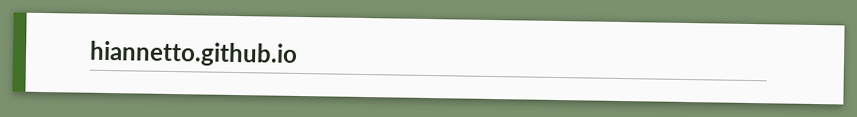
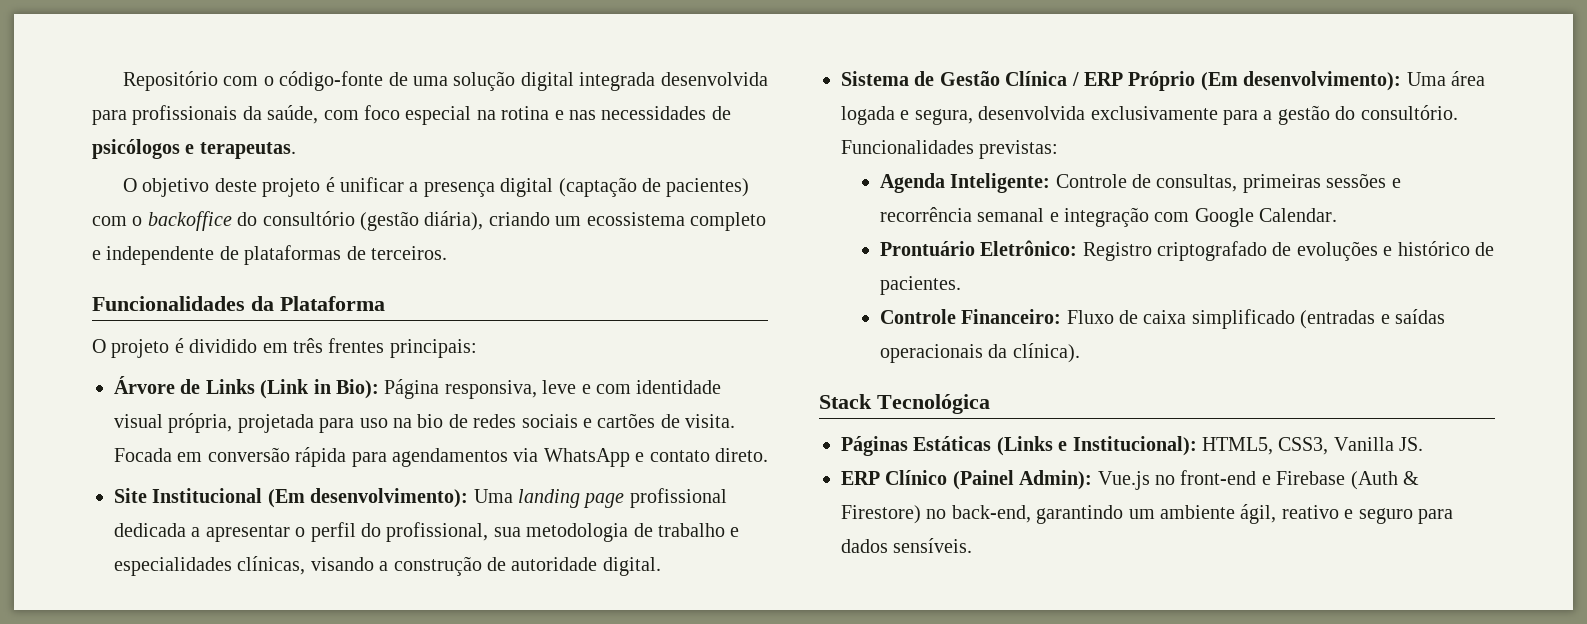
[89,40,298,67] hiannetto.github.io -> [122,71,768,91] [92,105,731,125] [92,139,296,159] [122,177,750,197] [92,211,766,231] [92,245,447,265] [92,296,385,311] [92,338,477,358] [114,376,722,399] [114,413,736,433] [114,447,768,467] [114,488,727,508] [114,522,740,542] [114,556,661,576] [841,71,1485,91] [841,105,1458,125] [841,140,1059,159] [879,173,1401,193] [879,207,1338,227] [879,240,1494,261] [879,276,961,295] [879,309,1445,329] [879,343,1080,363] [819,394,990,414] [841,436,1424,456] [841,470,1419,490] [841,504,1453,524] [841,538,973,553] Repositório com o código-fonte de uma solução digital integrada desenvolvida para profissionais da saúde, com foco especial na rotina e nas necessidades de psicólogos e terapeutas. // O objetivo deste projeto é unificar a presença digital (captação de pacientes) com o backoffice do consultório (gestão diária), criando um ecossistema completo e independente de plataformas de terceiros. // Funcionalidades da Plataforma // O projeto é dividido em três frentes principais: // Árvore de Links (Link in Bio): Página responsiva, leve e com identidade visual própria, projetada para uso na bio de redes sociais e cartões de visita. Focada em conversão rápida para agendamentos via WhatsApp e contato direto. // Site Institucional (Em desenvolvimento): Uma landing page profissional dedicada a apresentar o perfil do profissional, sua metodologia de trabalho e especialidades clínicas, visando a construção de autoridade digital. // Sistema de Gestão Clínica / ERP Próprio (Em desenvolvimento): Uma área logada e segura, desenvolvida exclusivamente para a gestão do consultório. Funcionalidades previstas: // Agenda Inteligente: Controle de consultas, primeiras sessões e recorrência semanal e integração com Google Calendar. // Prontuário Eletrônico: Registro criptografado de evoluções e histórico de pacientes. // Controle Financeiro: Fluxo de caixa simplificado (entradas e saídas operacionais da clínica). // Stack Tecnológica // Páginas Estáticas (Links e Institucional): HTML5, CSS3, Vanilla JS. // ERP Clínico (Painel Admin): Vue.js no front-end e Firebase (Auth & Firestore) no back-end, garantindo um ambiente ágil, reativo e seguro para dados sensíveis.

